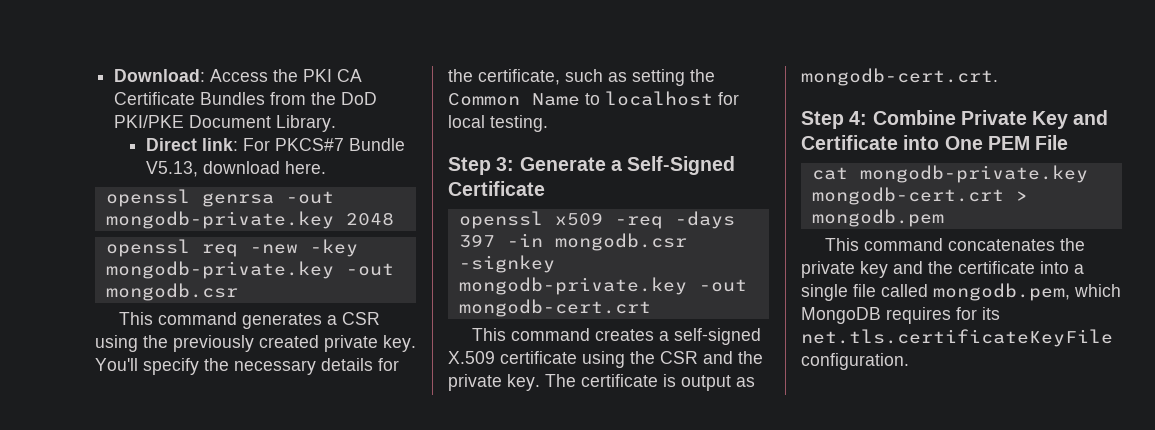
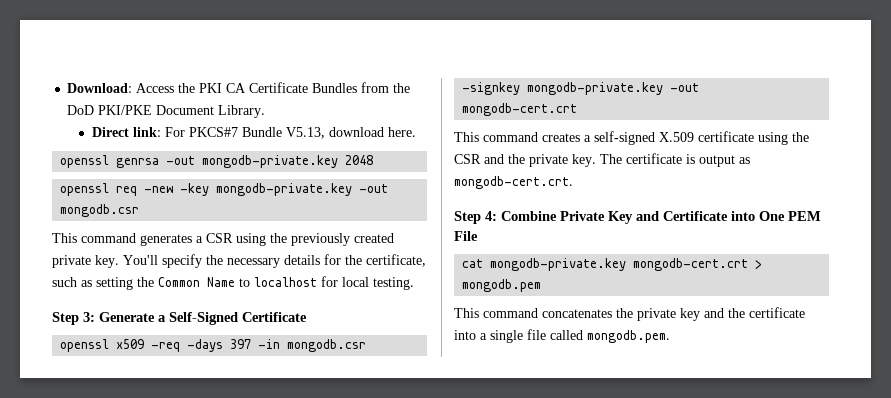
[933,283,1121,301] [801,307,1000,324] [801,329,1113,347] [801,353,909,370] mongodb.pem, which MongoDB requires for its net.tls.certificateKeyFile configuration. -> [587,330,670,343] mongodb.pem.

